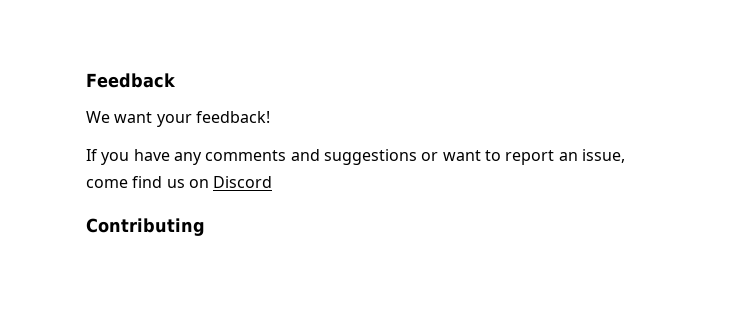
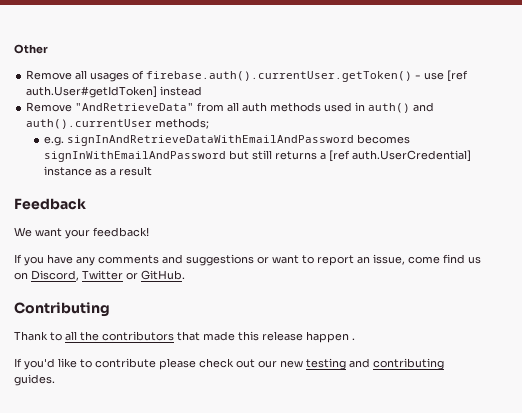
(86, 80) none -> [14,44,48,54] [26,70,469,82] [26,86,203,98] [26,102,435,113] [26,118,210,129] [44,134,411,146] [44,150,472,162] [44,166,153,176] Other // Remove all usages of firebase.auth().currentUser.getToken() - use [ref auth.User#getIdToken] instead // Remove "AndRetrieveData" from all auth methods used in auth() and auth().currentUser methods; // e.g. signInAndRetrieveDataWithEmailAndPassword becomes signInWithEmailAndPassword but still returns a [ref auth.UserCredential] instance as a result //
[213,176,273,188] [86,218,205,236] Discord // Contributing -> [31,270,185,281] [14,302,110,317] [14,331,355,343] [14,358,444,370] [14,374,55,386] Discord, Twitter or GitHub. // Contributing // Thank to all the contributors that made this release happen . // If you'd like to contribute please check out our new testing and contributing guides.

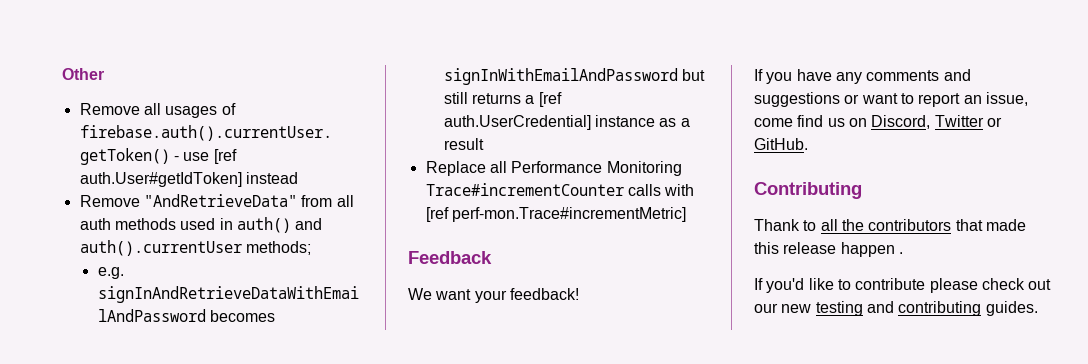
(153, 171) none -> [425,161,682,176] [425,183,695,196] [425,207,686,222] // Replace all Performance Monitoring Trace#incrementCounter calls with [ref perf-mon.Trace#incrementMetric]

